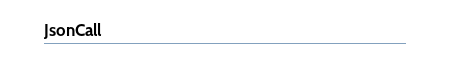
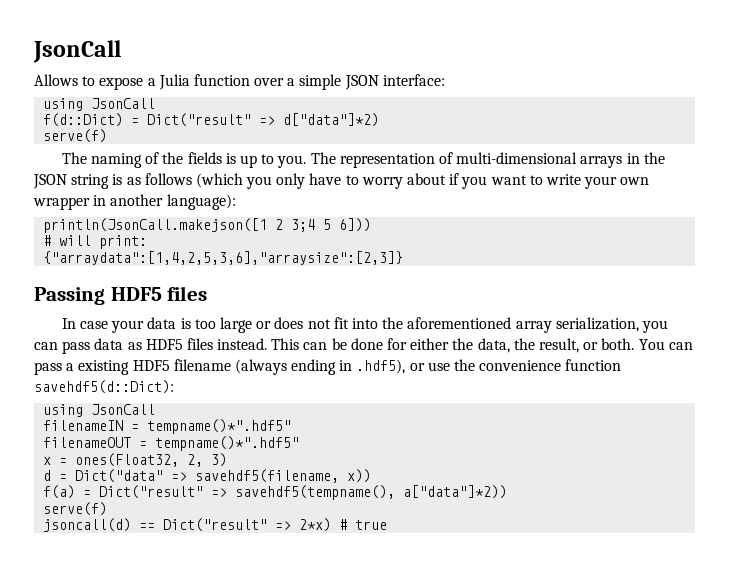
[43,23,102,39] JsonCall -> [33,40,121,63] [34,74,445,90] [43,98,156,111] [43,113,380,127] [43,129,108,143] [61,152,665,168] [33,173,650,189] [33,194,236,210] [43,218,372,233] [43,235,148,249] [43,251,404,265] [34,286,208,305] [61,317,668,333] [34,338,693,354] [34,359,622,375] [34,380,174,394] [43,404,156,417] [43,419,292,434] [43,436,300,451] [43,453,228,467] [43,469,372,483] [43,485,508,500] [43,502,108,516] [43,518,388,532] JsonCall // Allows to expose a Julia function over a simple JSON interface: // using JsonCall // f(d::Dict) = Dict("result" => d["data"]*2) // serve(f) // The naming of the fields is up to you. The representation of multi-dimensional arrays in the JSON string is as follows (which you only have to worry about if you want to write your own wrapper in another language): // println(JsonCall.makejson([1 2 3;4 5 6])) // # will print: // {"arraydata":[1,4,2,5,3,6],"arraysize":[2,3]} // Passing HDF5 files // In case your data is too large or does not fit into the aforementioned array serialization, you can pass data as HDF5 files instead. This can be done for either the data, the result, or both. You can pass a existing HDF5 filename (always ending in .hdf5), or use the convenience function savehdf5(d::Dict): // using JsonCall // filenameIN = tempname()*".hdf5" // filenameOUT = tempname()*".hdf5" // x = ones(Float32, 2, 3) // d = Dict("data" => savehdf5(filename, x)) // f(a) = Dict("result" => savehdf5(tempname(), a["data"]*2)) // serve(f) // jsoncall(d) == Dict("result" => 2*x) # true

